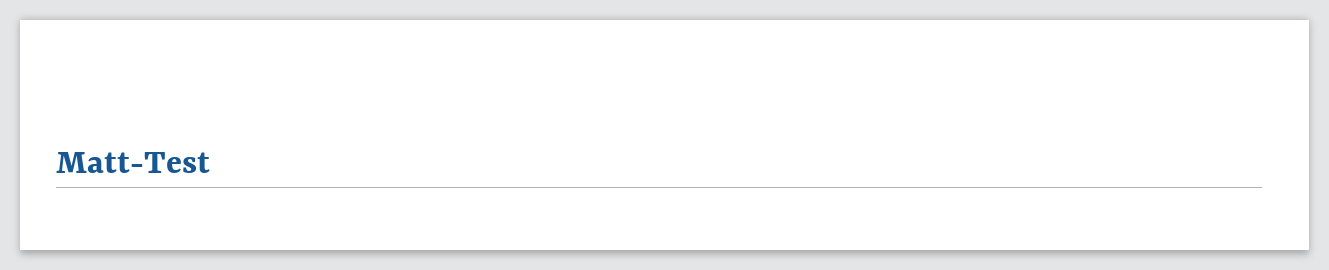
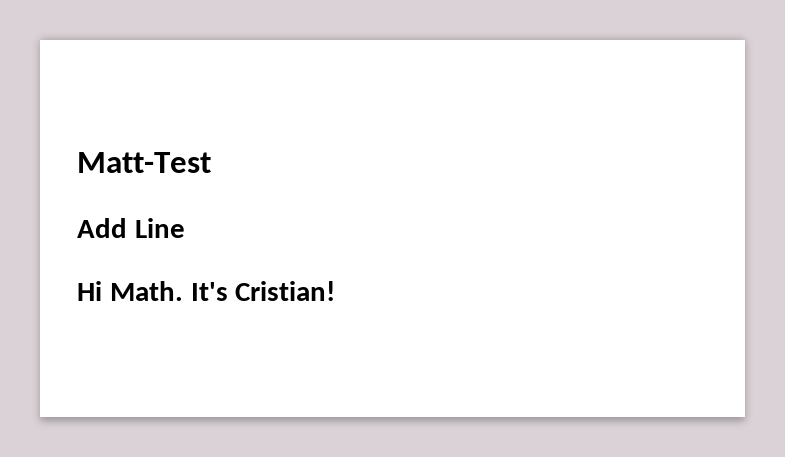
(210, 162) none -> [77,218,185,238] [77,281,336,301] // Add Line // Hi Math. It's Cristian!

